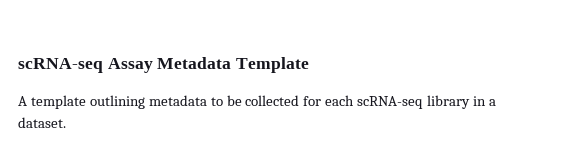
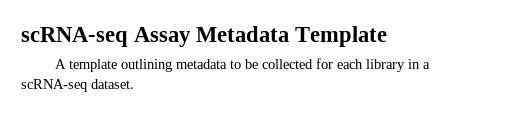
[357,96,424,109] scRNA-seq -> (364, 64) none
(496, 102) none -> [21,79,87,92] scRNA-seq

